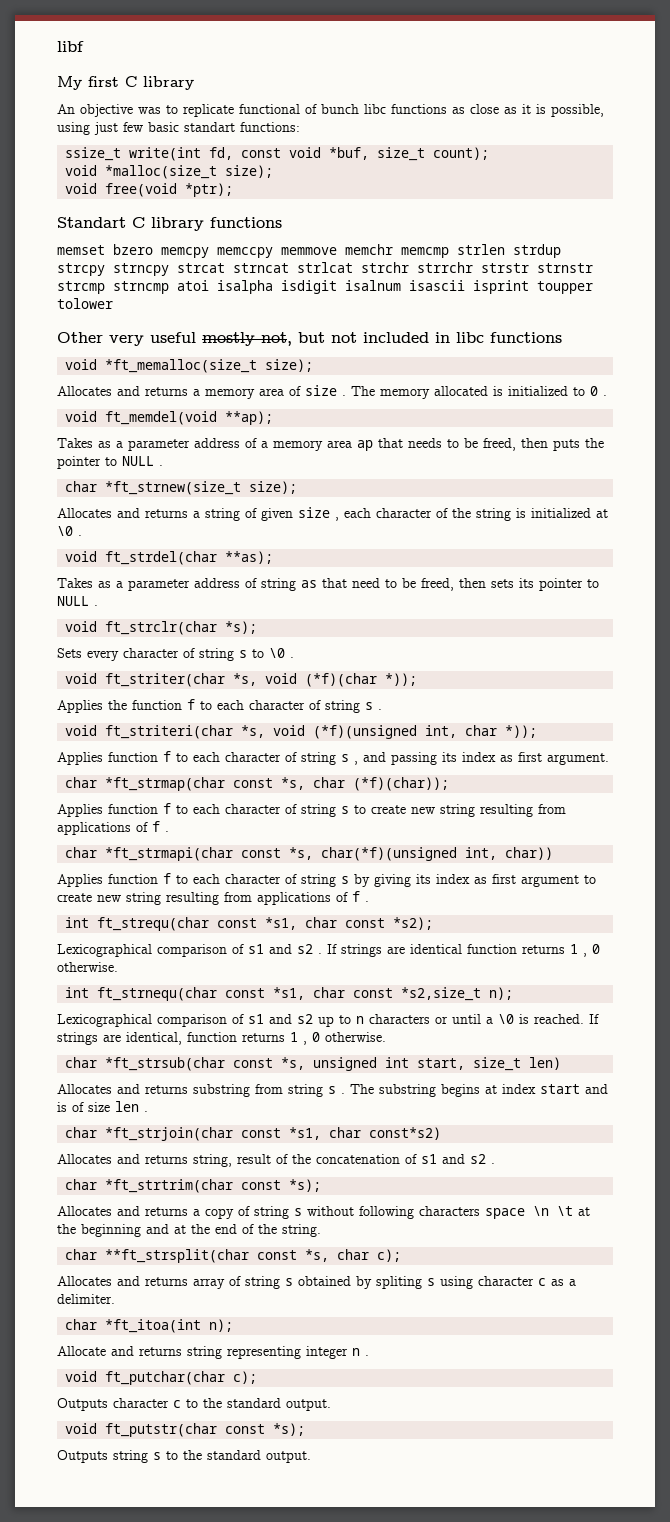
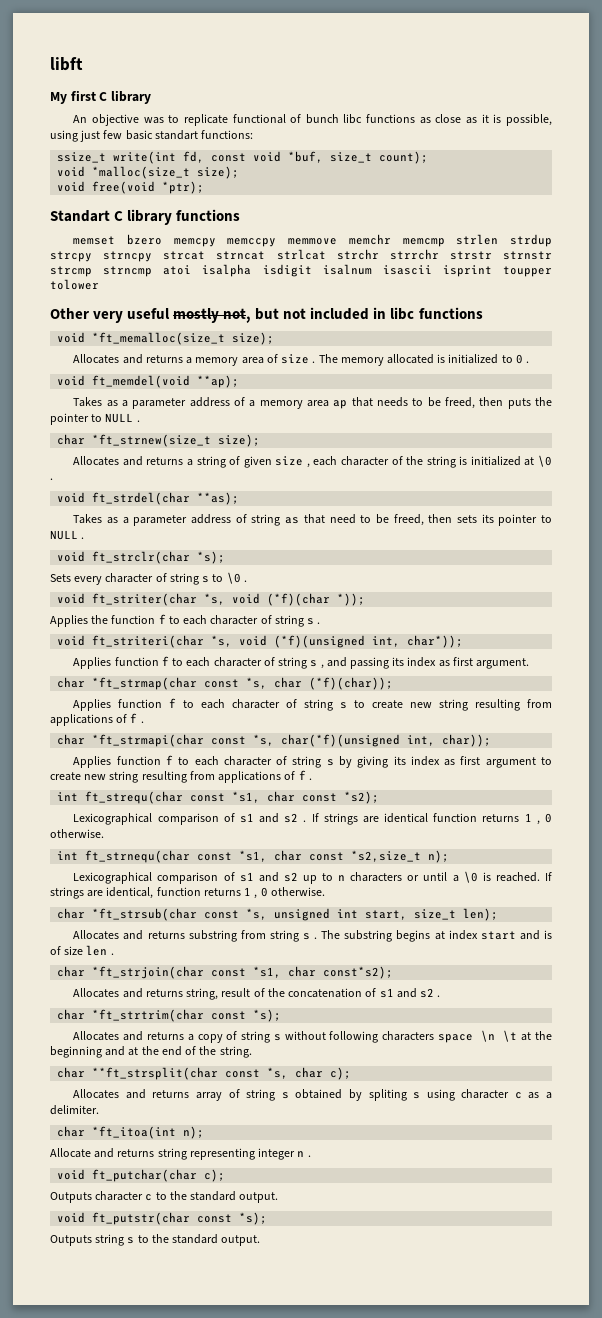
[57,41,84,52] libf -> [50,57,83,71] libft
[465,725,538,738] char *)); -> [407,635,464,648] char*));
[505,847,554,860] char)) -> [442,734,492,747] char));
[529,1057,562,1070] len) -> [463,908,499,921] len);
[369,1127,442,1140] const*s2) -> [323,966,394,979] const*s2);

